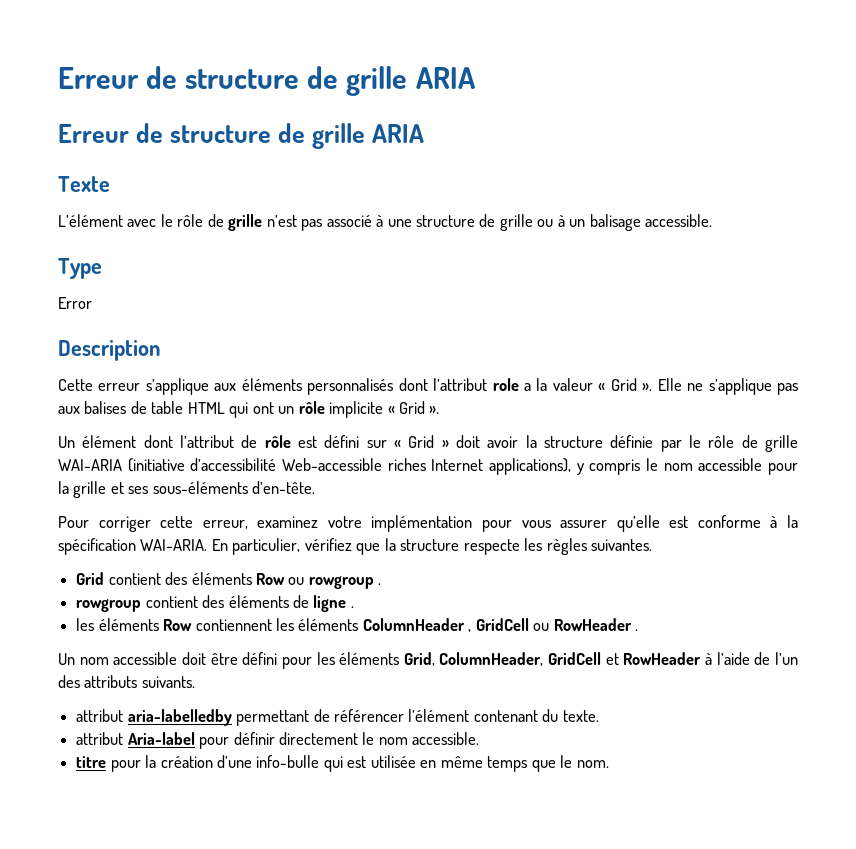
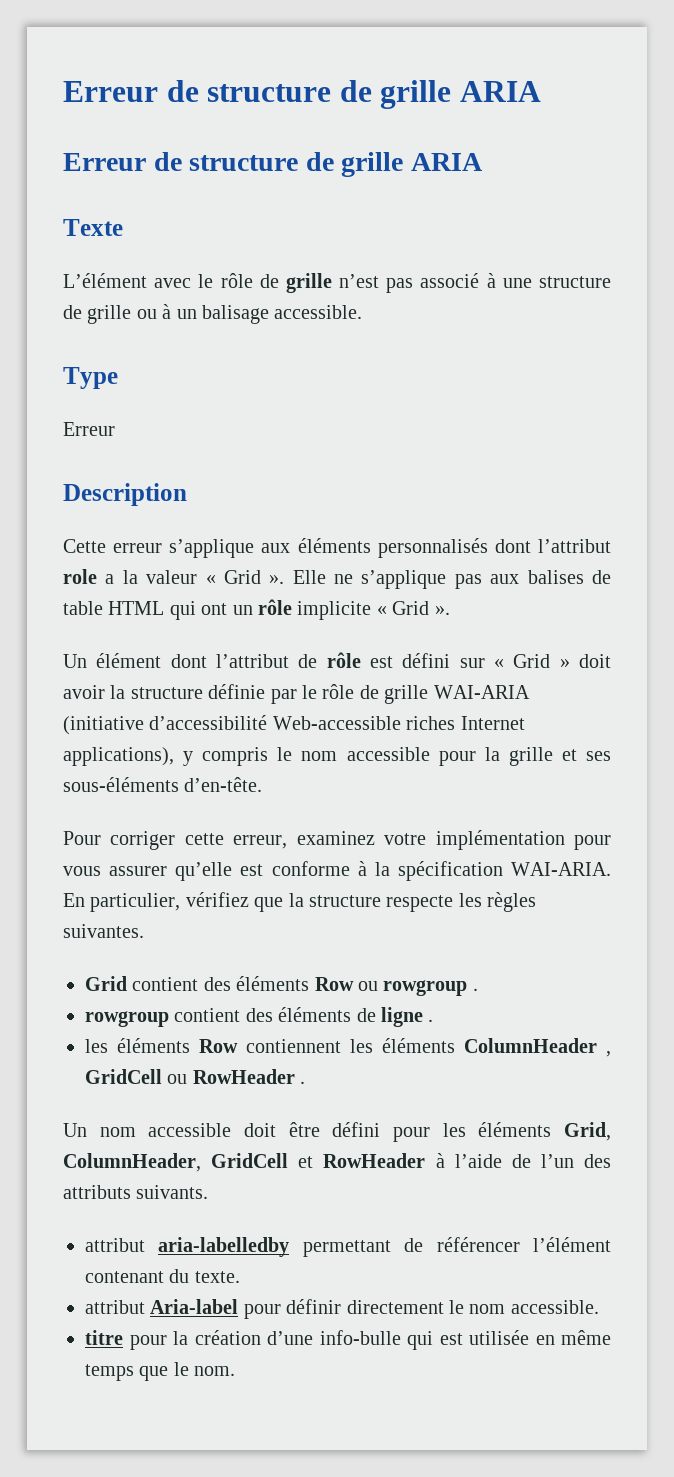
[58,297,92,309] Error -> [63,422,115,436] Erreur

